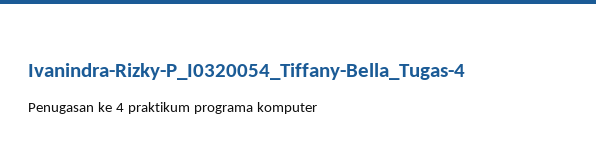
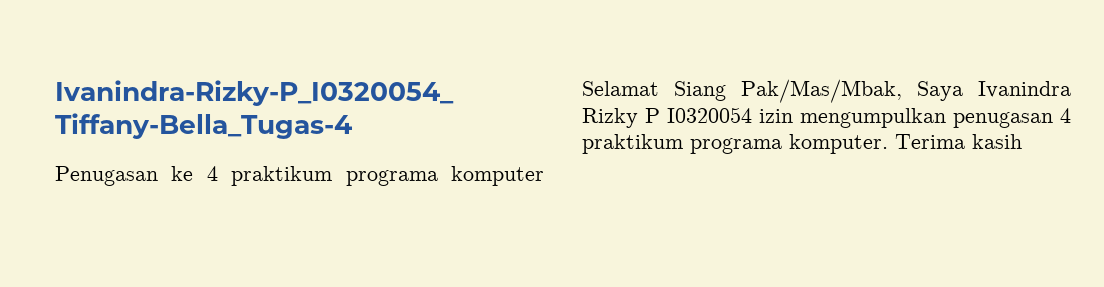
(317, 108) none -> [582,79,1071,103] [582,107,1071,128] [582,134,1022,154] Selamat Siang Pak/Mas/Mbak, Saya Ivanindra Rizky P I0320054 izin mengumpulkan penugasan 4 praktikum programa komputer. Terima kasih

